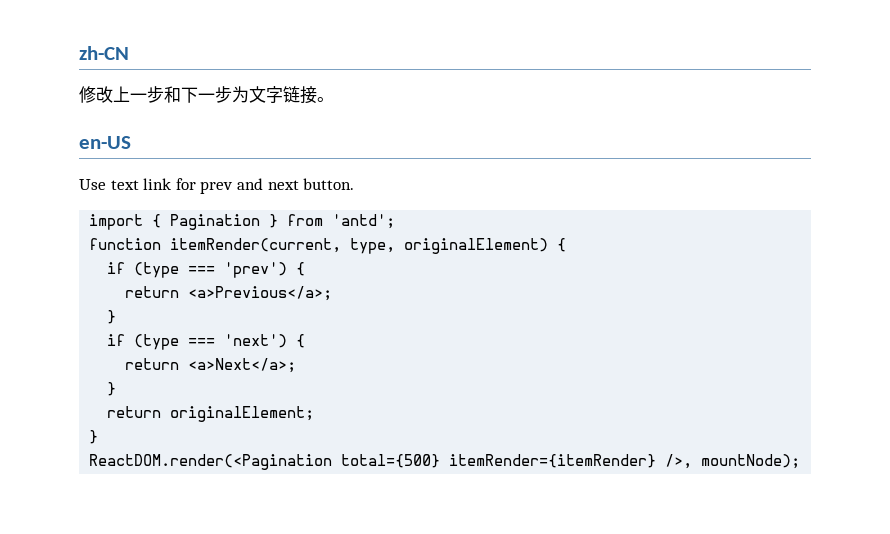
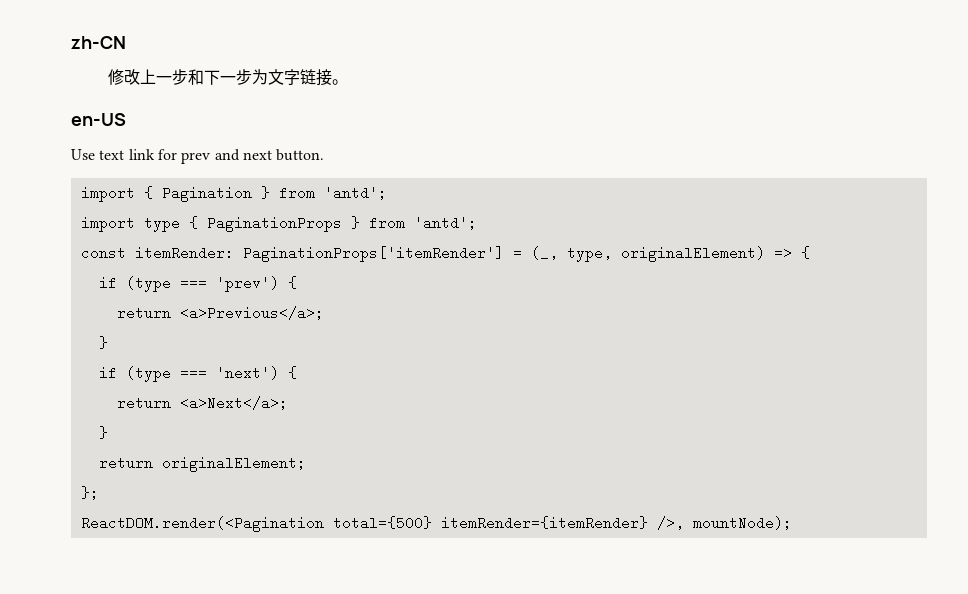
[89,238,342,253] function itemRender(current, -> [80,216,477,232] [80,246,558,262] import type { PaginationProps } from 'antd'; // const itemRender: PaginationProps['itemRender'] = (_,
(549, 246) none -> [773,246,792,260] =>
[89,430,99,444] } -> [80,486,99,500] };

